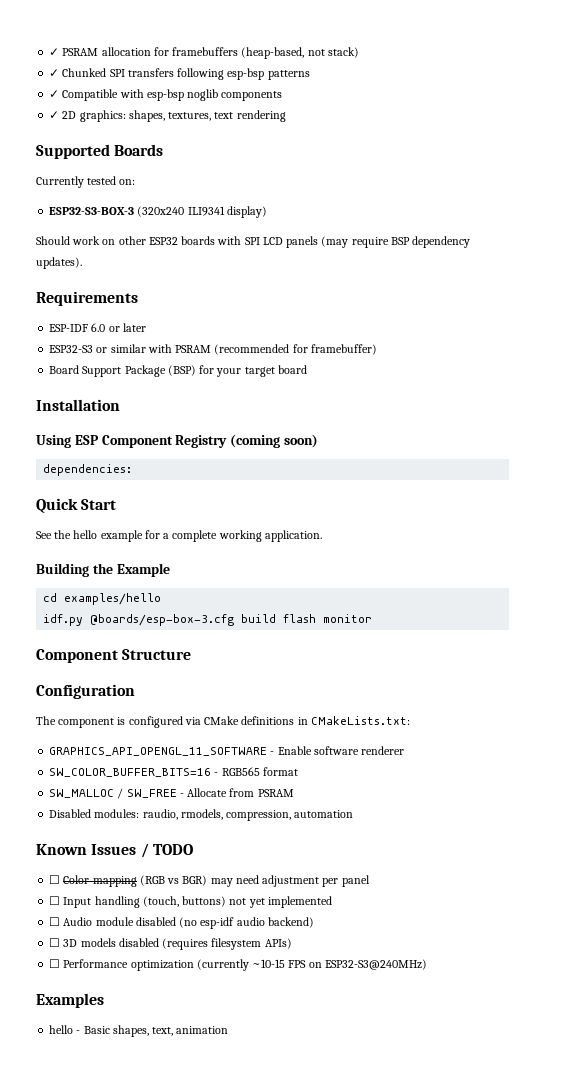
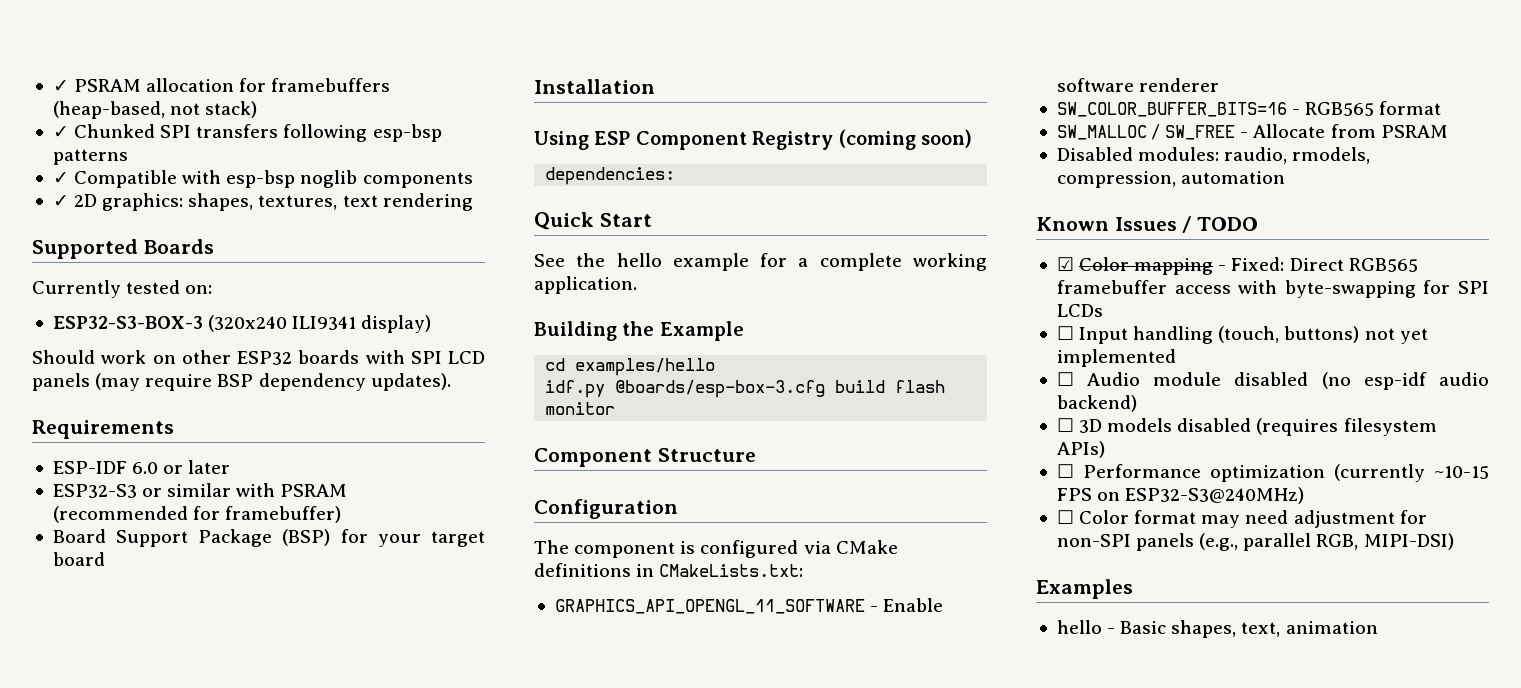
[49,875,61,884] ☐ -> [1056,257,1074,271] ☑
[139,875,370,887] (RGB vs BGR) may need adjustment per panel -> [1218,257,1418,272] [1056,280,1489,298] [1056,304,1103,317] - Fixed: Direct RGB565 framebuffer access with byte-swapping for SPI LCDs
(427, 964) none -> [1056,510,1427,528] [1056,533,1454,551] // ☐ Color format may need adjustment for non-SPI panels (e.g., parallel RGB, MIPI-DSI)

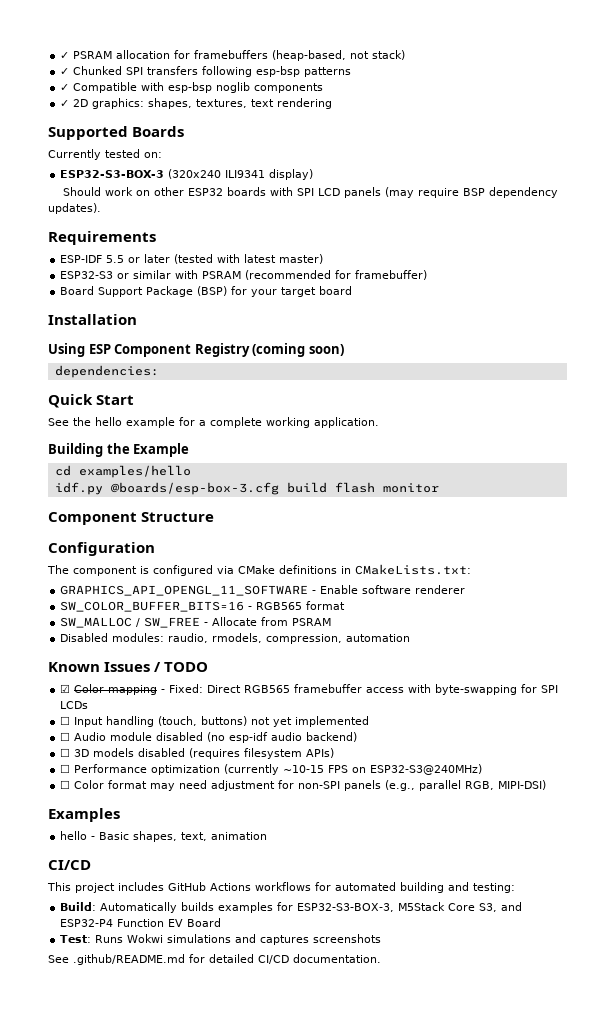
[132,462,159,474] 6.0 -> [106,255,125,263] 5.5
(231, 467) none -> [174,254,324,264] (tested with latest master)
(1378, 627) none -> [48,860,91,870] [47,882,515,893] [60,902,523,913] [60,918,222,927] [60,934,382,945] [48,954,381,965] // CI/CD // This project includes GitHub Actions workflows for automated building and testing: // Build: Automatically builds examples for ESP32-S3-BOX-3, M5Stack Core S3, and ESP32-P4 Function EV Board // Test: Runs Wokwi simulations and captures screenshots // See .github/README.md for detailed CI/CD documentation.

